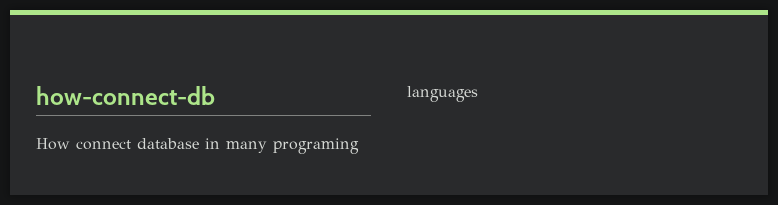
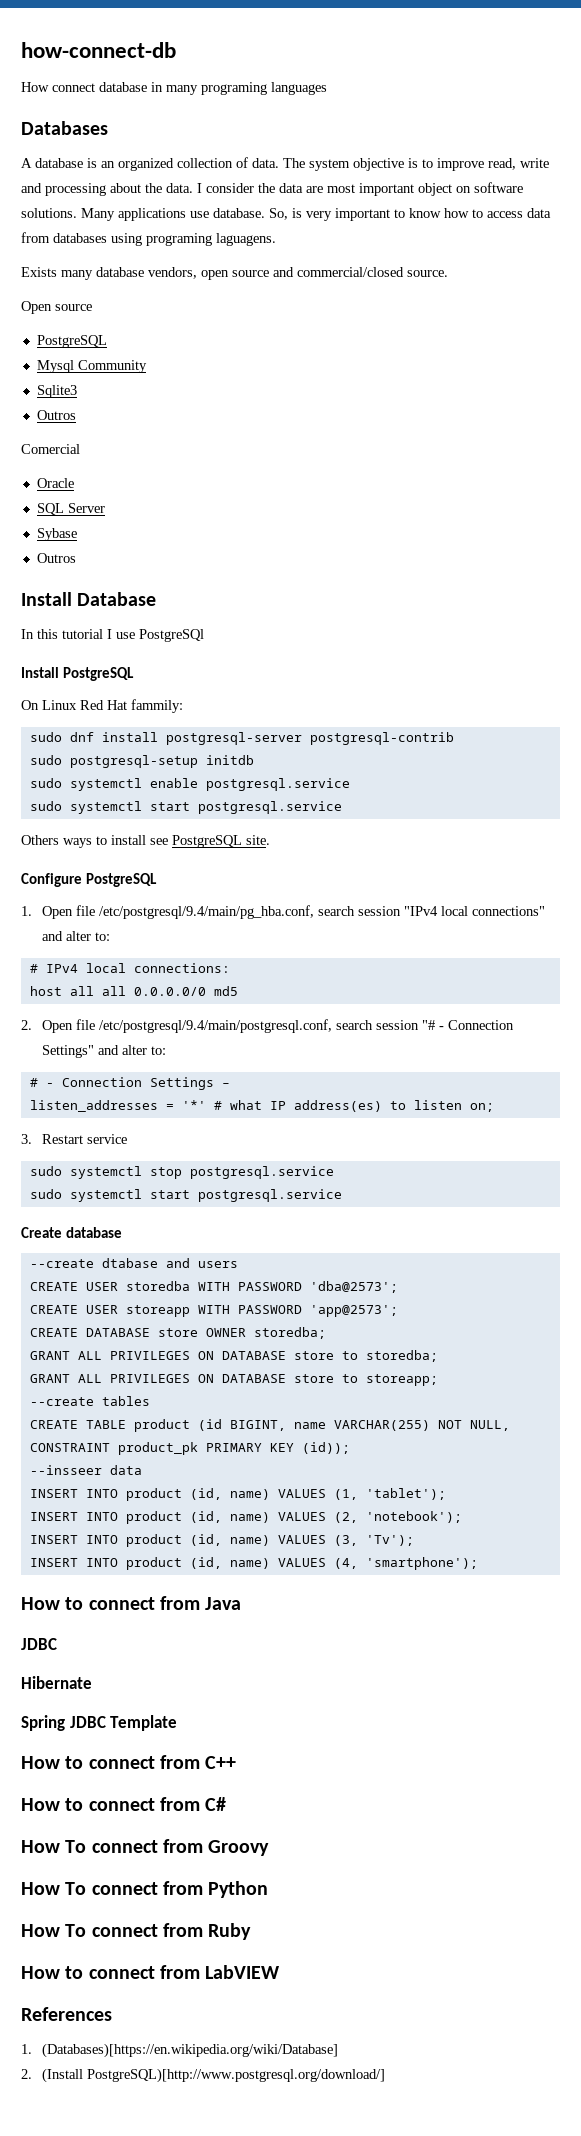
(478, 94) none -> [21,121,108,135] [21,157,549,171] [21,182,523,196] [21,208,551,221] [21,232,276,246] [21,267,448,280] [21,301,92,314] [36,335,107,348] [36,360,147,373] [36,385,77,398] [36,410,76,420] [21,444,80,454] [36,478,74,488] [36,503,105,515] [36,528,77,541] [36,553,76,563] [21,592,157,606] [21,629,204,642] [21,667,134,681] [21,699,183,713] [29,732,454,745] [29,755,254,768] [29,778,350,791] [29,801,342,814] [21,835,270,848] [21,873,157,887] [21,905,546,919] [42,931,111,941] [29,963,230,973] [29,986,238,996] [21,1019,515,1033] [42,1045,167,1058] [29,1077,230,1090] [29,1100,494,1112] [21,1134,128,1144] [29,1166,334,1179] [29,1189,342,1202] [21,1227,122,1238] [29,1258,238,1268] [29,1281,398,1293] [29,1305,398,1317] [29,1327,326,1339] [29,1350,438,1362] [29,1374,438,1386] [29,1396,150,1406] [29,1419,510,1432] [29,1442,350,1455] [29,1465,142,1475] [29,1488,446,1501] [29,1511,462,1524] [29,1534,414,1547] [29,1557,478,1570] [21,1596,242,1610] [21,1638,57,1650] [21,1676,92,1689] [21,1715,178,1731] [21,1755,237,1769] [21,1797,227,1811] [21,1839,270,1856] [21,1881,269,1898] [21,1923,252,1940] [21,1965,281,1979] [21,2007,112,2021] [21,2043,339,2058] [21,2068,386,2083] // Databases // A database is an organized collection of data. The system objective is to improve read, write and processing about the data. I consider the data are most important object on software solutions. Many applications use database. So, is very important to know how to access data from databases using programing laguagens. // Exists many database vendors, open source and commercial/closed source. // Open source // PostgreSQL // Mysql Community // Sqlite3 // Outros // Comercial // Oracle // SQL Server // Sybase // Outros // Install Database // In this tutorial I use PostgreSQl // Install PostgreSQL // On Linux Red Hat fammily: // sudo dnf install postgresql-server postgresql-contrib // sudo postgresql-setup initdb // sudo systemctl enable postgresql.service // sudo systemctl start postgresql.service // Others ways to install see PostgreSQL site. // Configure PostgreSQL // 1. Open file /etc/postgresql/9.4/main/pg_hba.conf, search session "IPv4 local connections" and alter to: // # IPv4 local connections: // host all all 0.0.0.0/0 md5 // 2. Open file /etc/postgresql/9.4/main/postgresql.conf, search session "# - Connection Settings" and alter to: // # - Connection Settings – // listen_addresses = '*' # what IP address(es) to listen on; // 3. Restart service // sudo systemctl stop postgresql.service // sudo systemctl start postgresql.service // Create database // --create dtabase and users // CREATE USER storedba WITH PASSWORD 'dba@2573'; // CREATE USER storeapp WITH PASSWORD 'app@2573'; // CREATE DATABASE store OWNER storedba; // GRANT ALL PRIVILEGES ON DATABASE store to storedba; // GRANT ALL PRIVILEGES ON DATABASE store to storeapp; // --create tables // CREATE TABLE product (id BIGINT, name VARCHAR(255) NOT NULL, CONSTRAINT product_pk PRIMARY KEY (id)); // --insseer data // INSERT INTO product (id, name) VALUES (1, 'tablet'); // INSERT INTO product (id, name) VALUES (2, 'notebook'); // INSERT INTO product (id, name) VALUES (3, 'Tv'); // INSERT INTO product (id, name) VALUES (4, 'smartphone'); // How to connect from Java // JDBC // Hibernate // Spring JDBC Template // How to connect from C++ // How to connect from C# // How To connect from Groovy // How To connect from Python // How To connect from Ruby // How to connect from LabVIEW // References // 1. (Databases)[https://en.wikipedia.org/wiki/Database] // 2. (Install PostgreSQL)[http://www.postgresql.org/download/]

